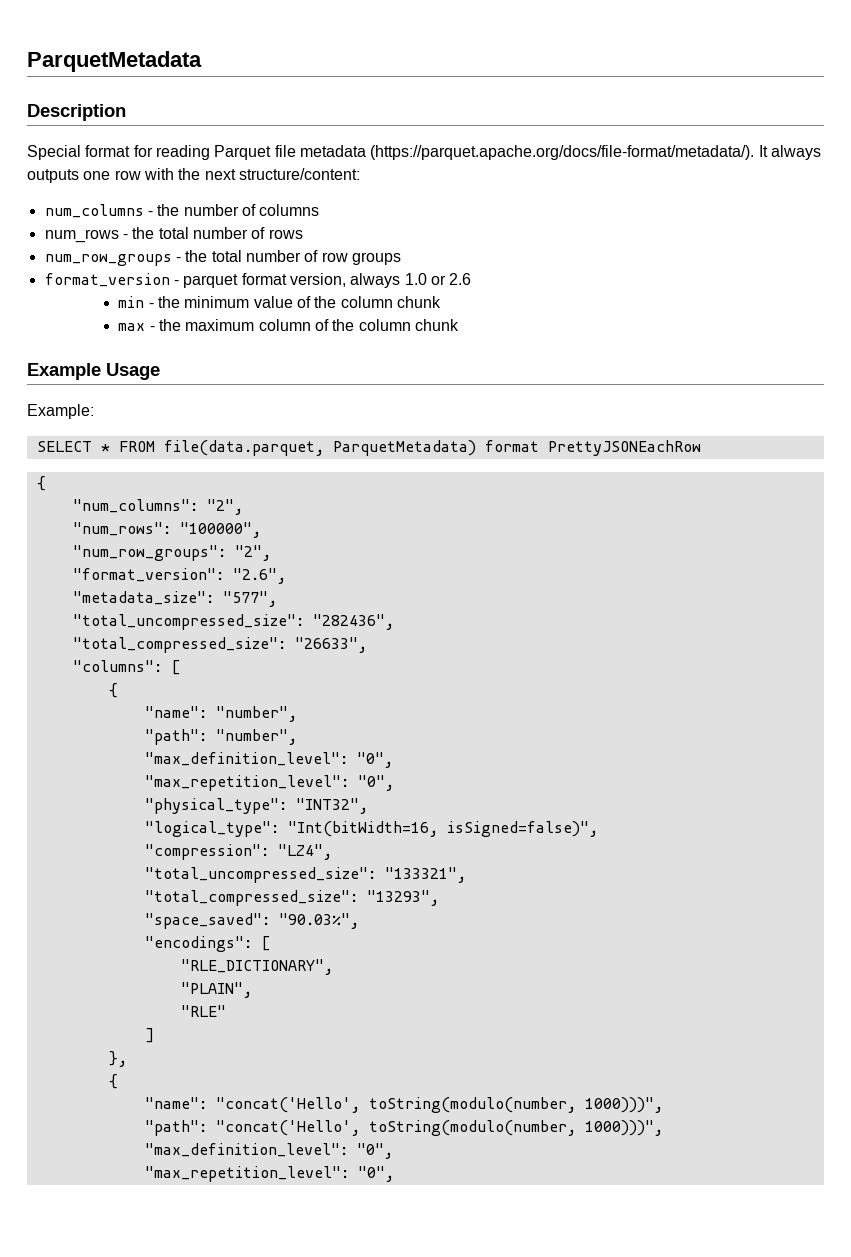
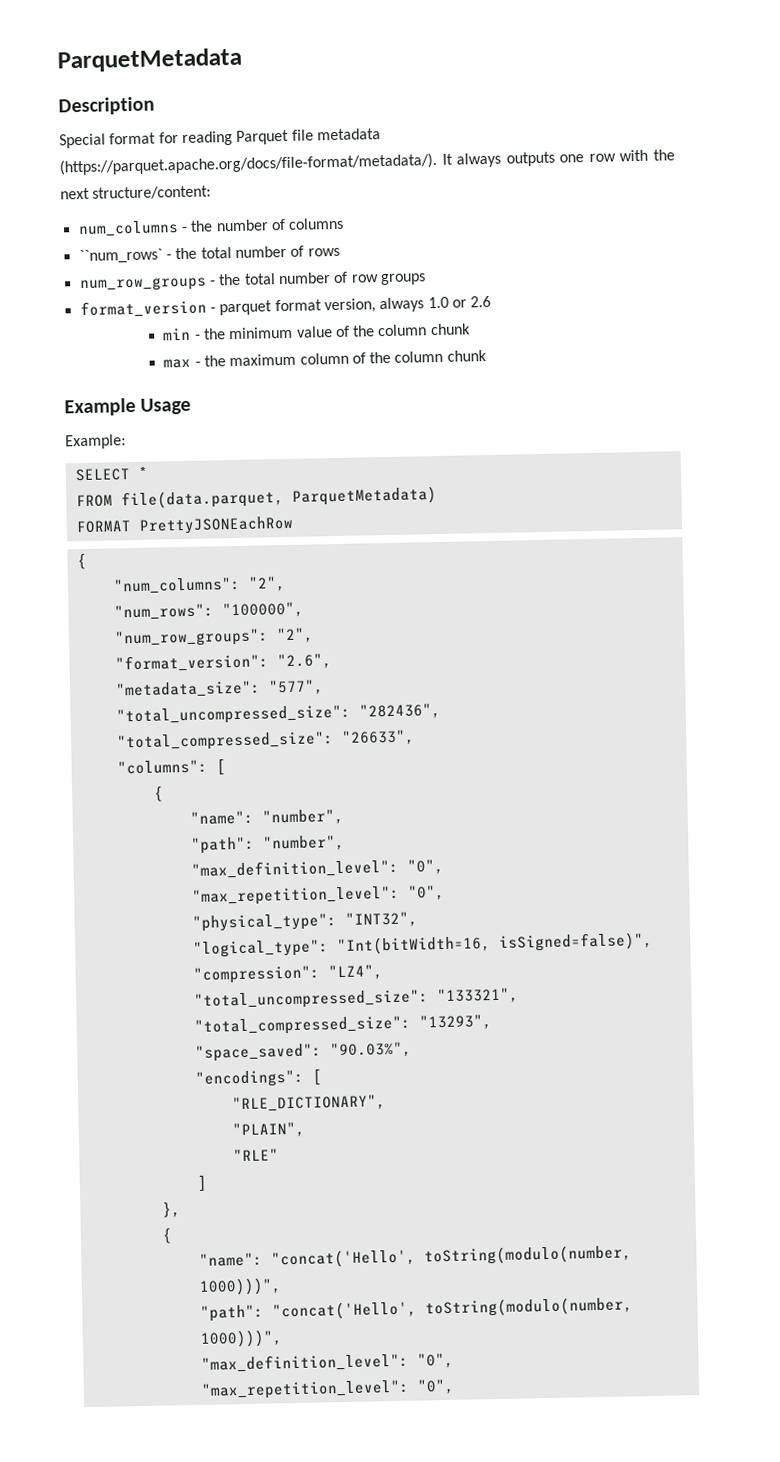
[44,229,119,243] num_rows -> [78,248,163,265] ``num_rows`
(110, 448) none -> (148, 472) //
[484,440,539,452] format -> [75,520,132,534] // FORMAT

